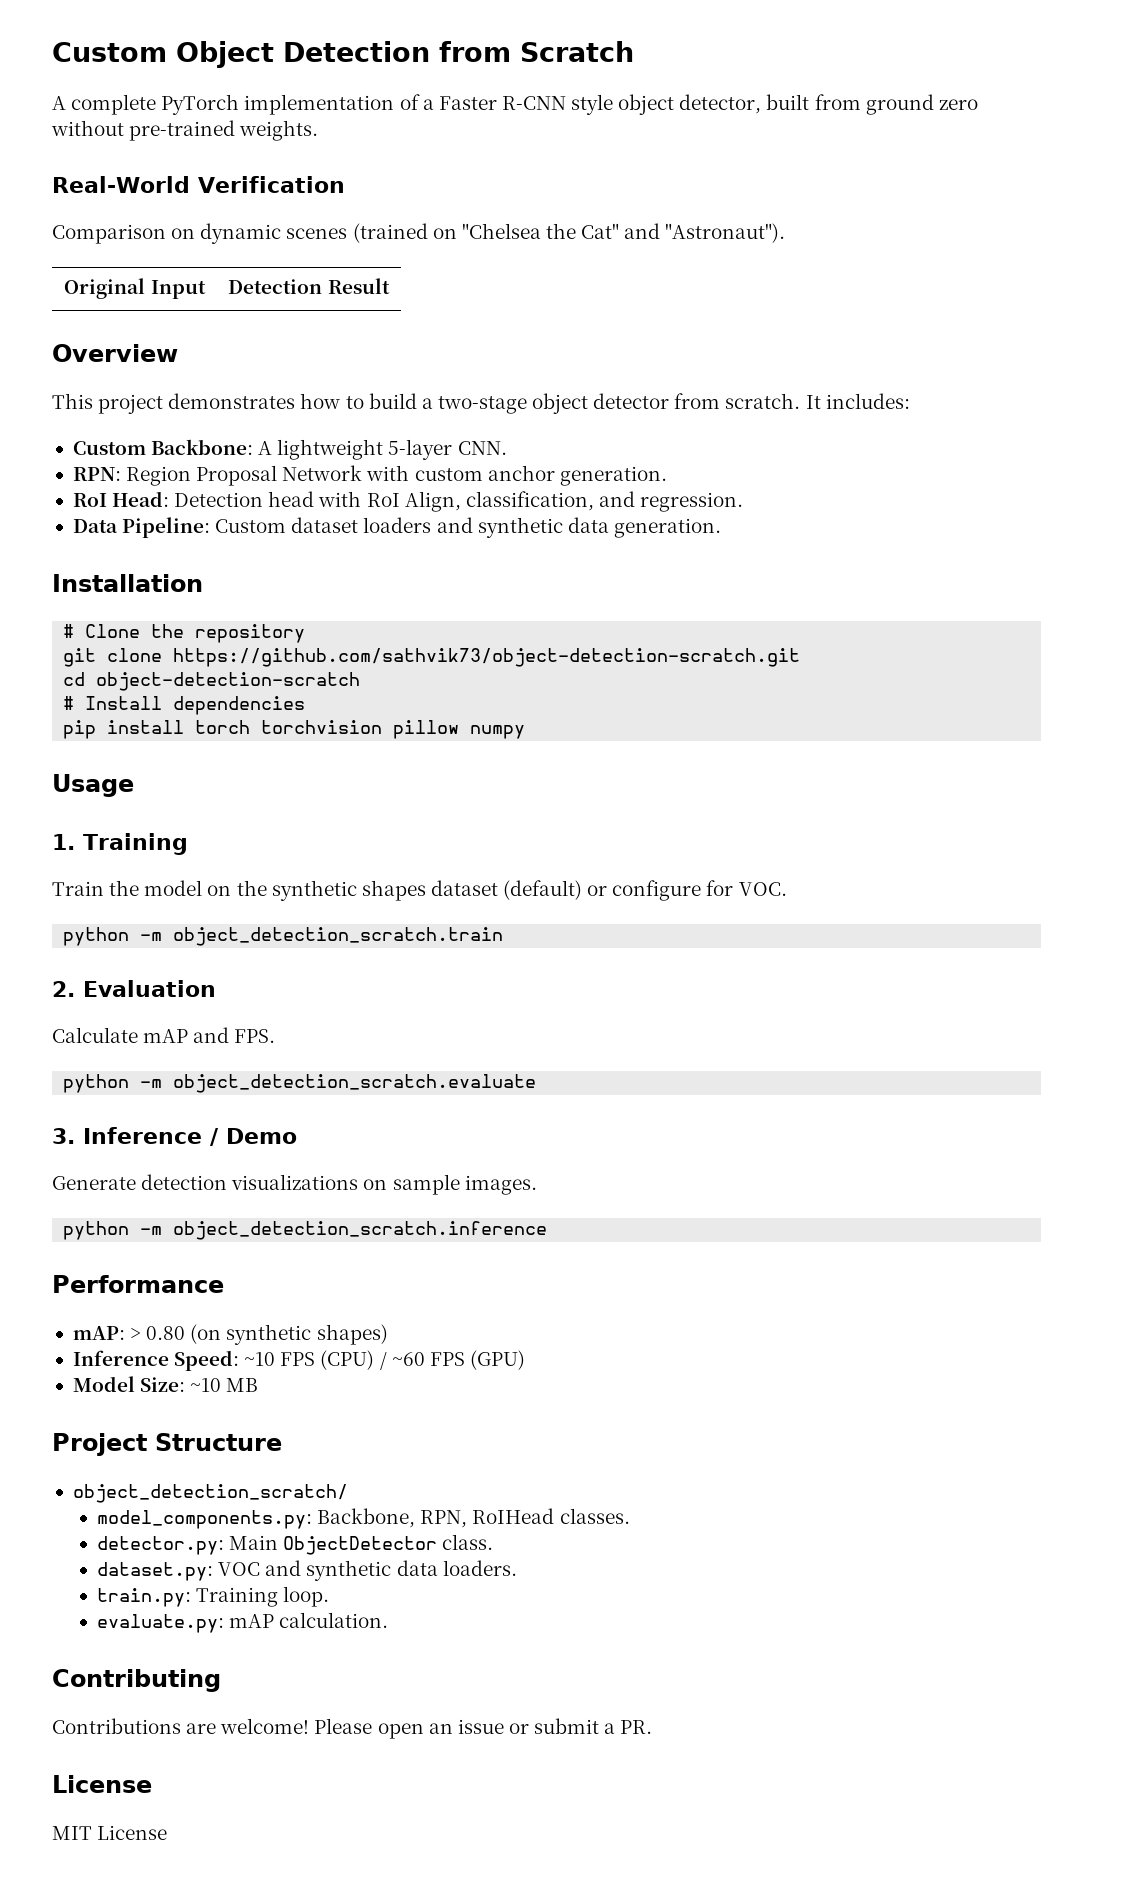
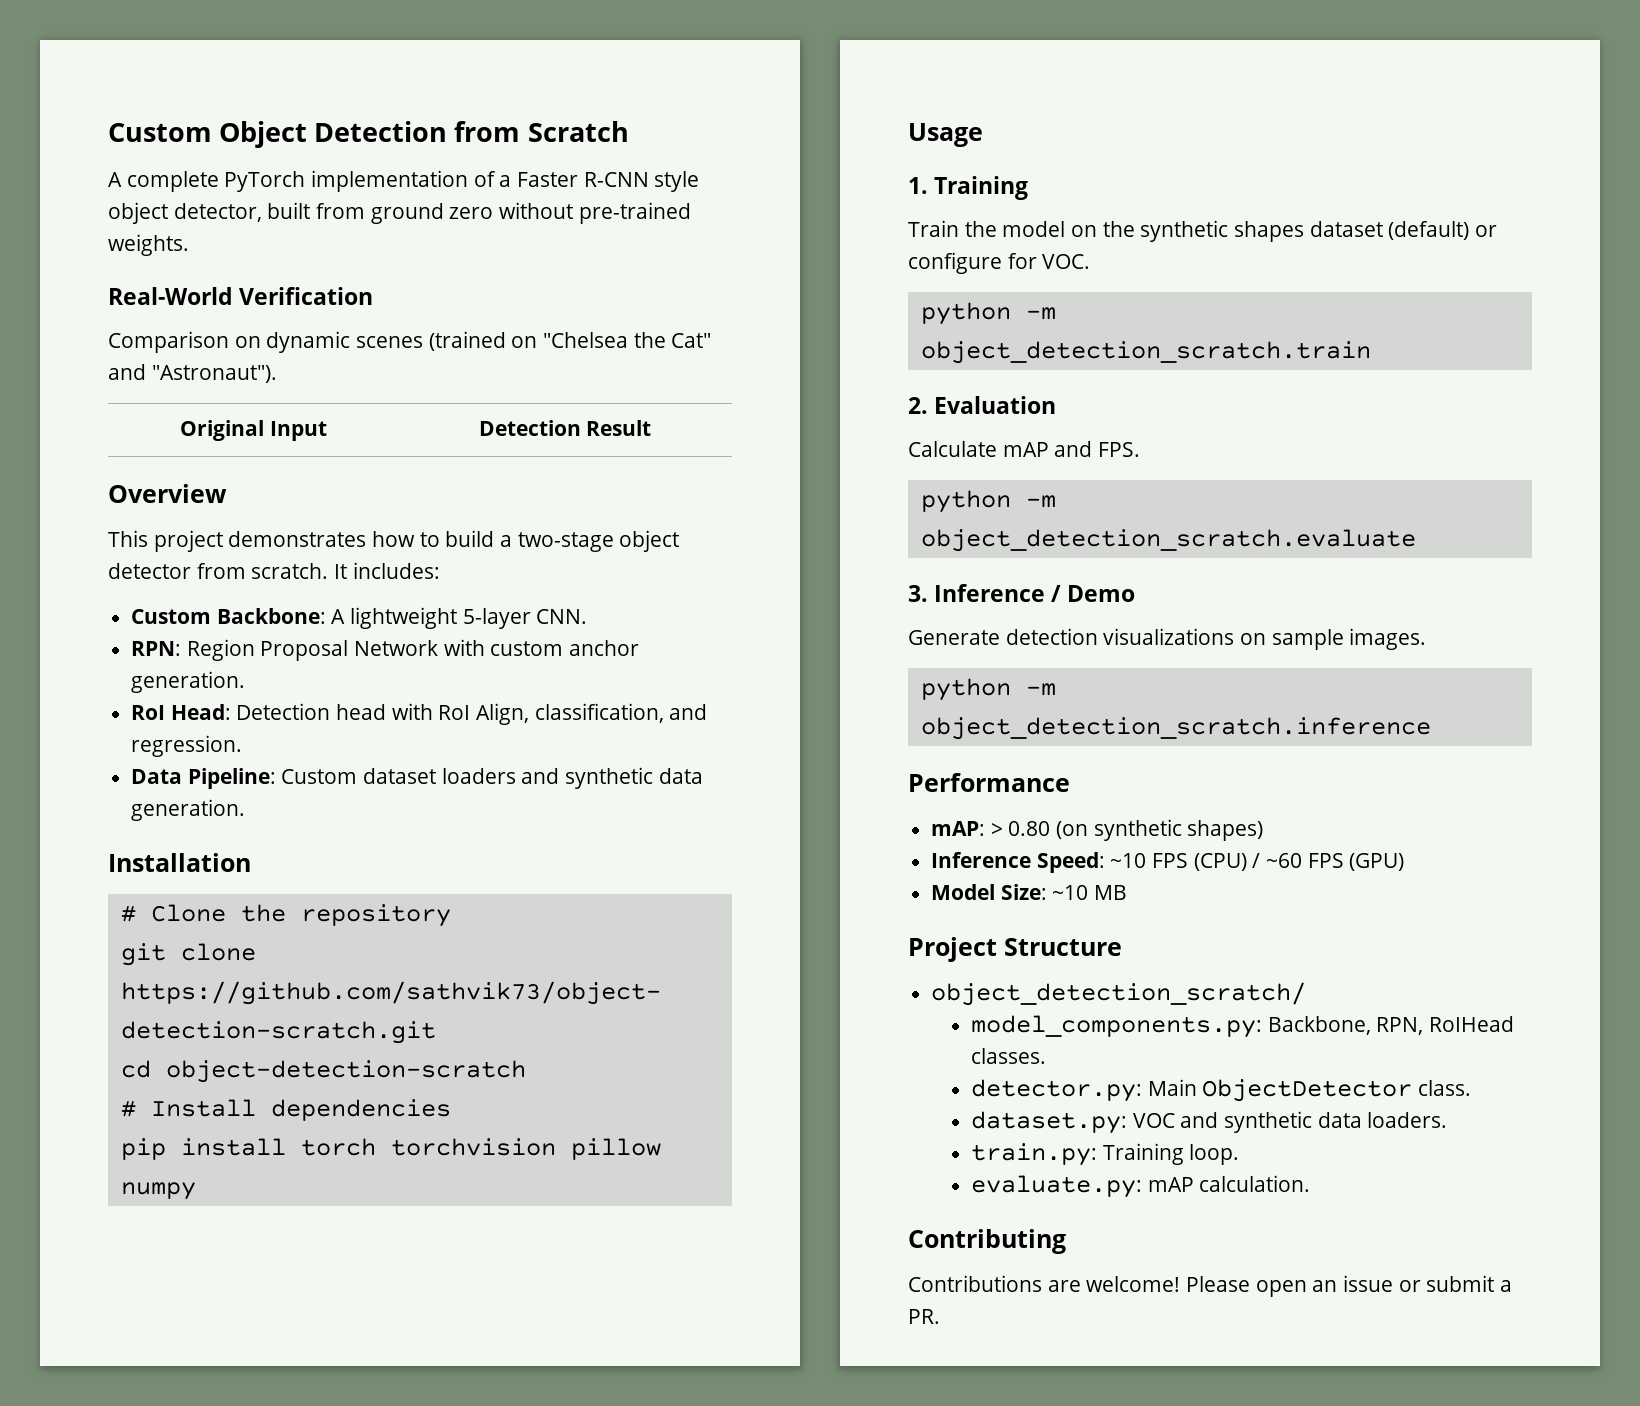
[52,1775,152,1793] [52,1825,168,1840] // License // MIT License -> (940, 1316) none

